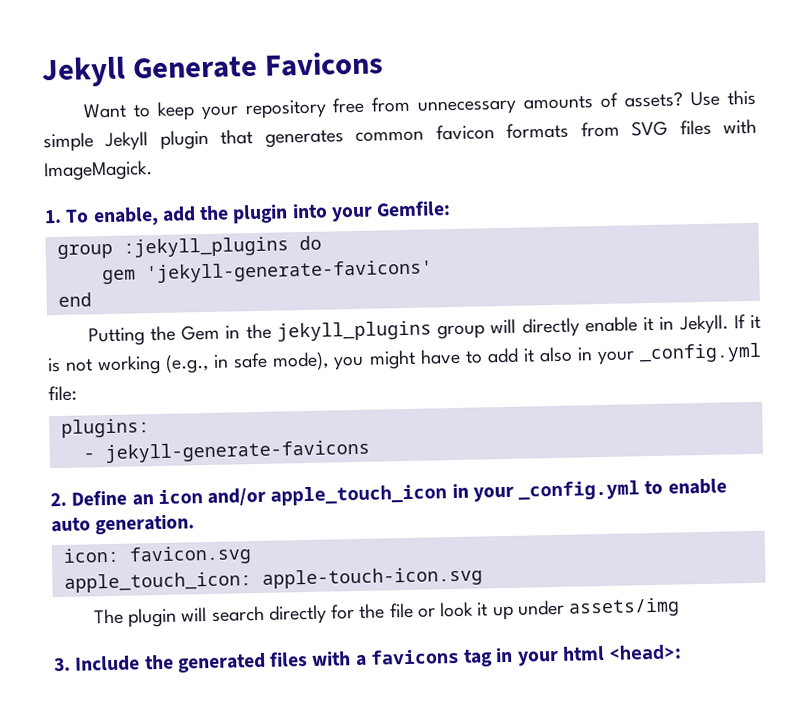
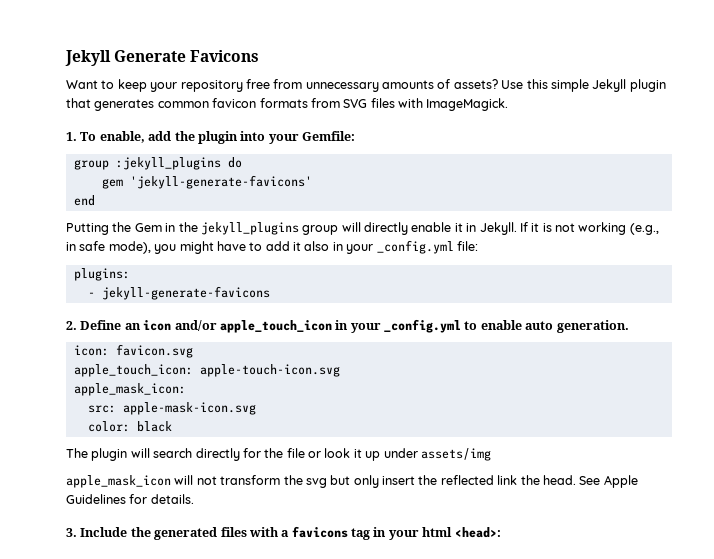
(483, 577) none -> [73,383,186,396] [87,402,256,415] [87,421,172,432] // apple_mask_icon: // src: apple-mask-icon.svg // color: black
(681, 607) none -> [66,475,638,488] [66,494,194,504] // apple_mask_icon will not transform the svg but only insert the reflected link the head. See Apple Guidelines for details.

